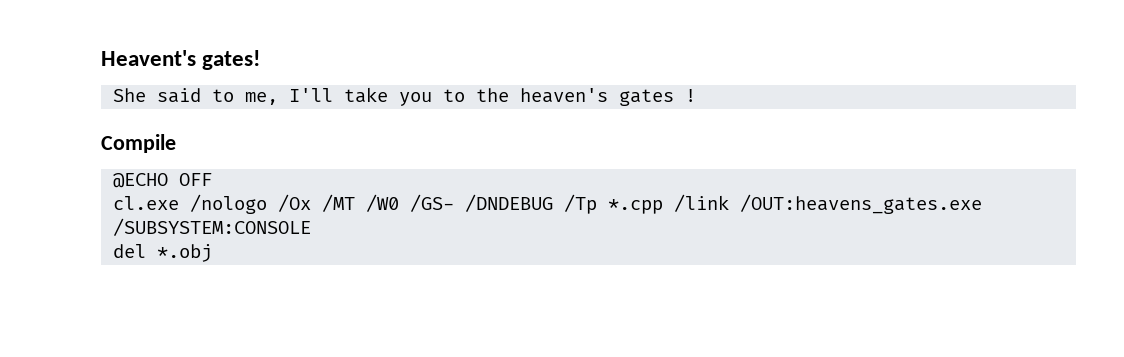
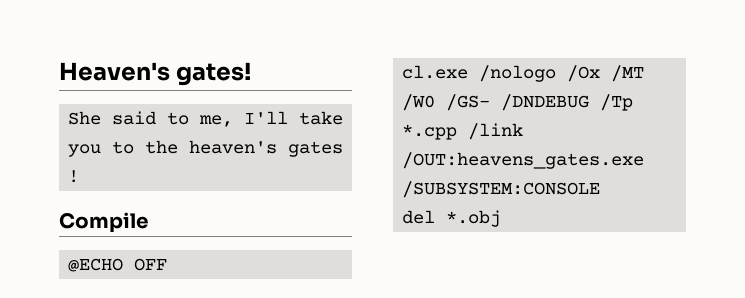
[101,50,196,66] Heavent's -> [59,62,170,81] Heaven's

